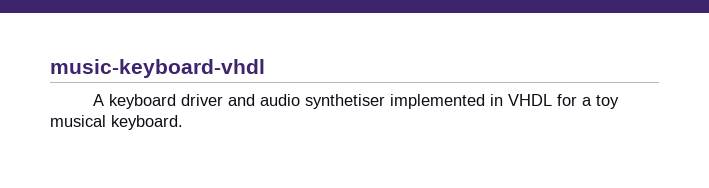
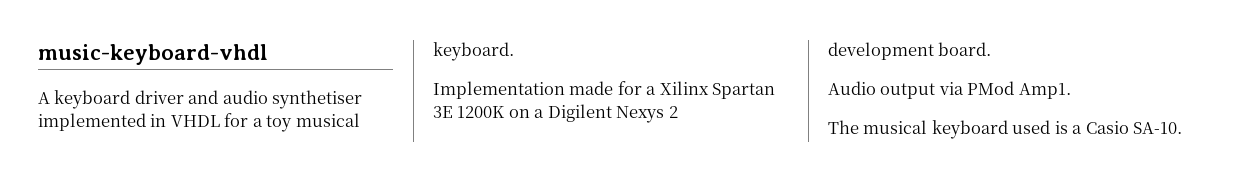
(183, 122) none -> [433,81,776,99] [433,104,678,123] [828,42,992,60] [828,81,1071,99] [828,120,1183,139] // Implementation made for a Xilinx Spartan 3E 1200K on a Digilent Nexys 2 development board. // Audio output via PMod Amp1. // The musical keyboard used is a Casio SA-10.

